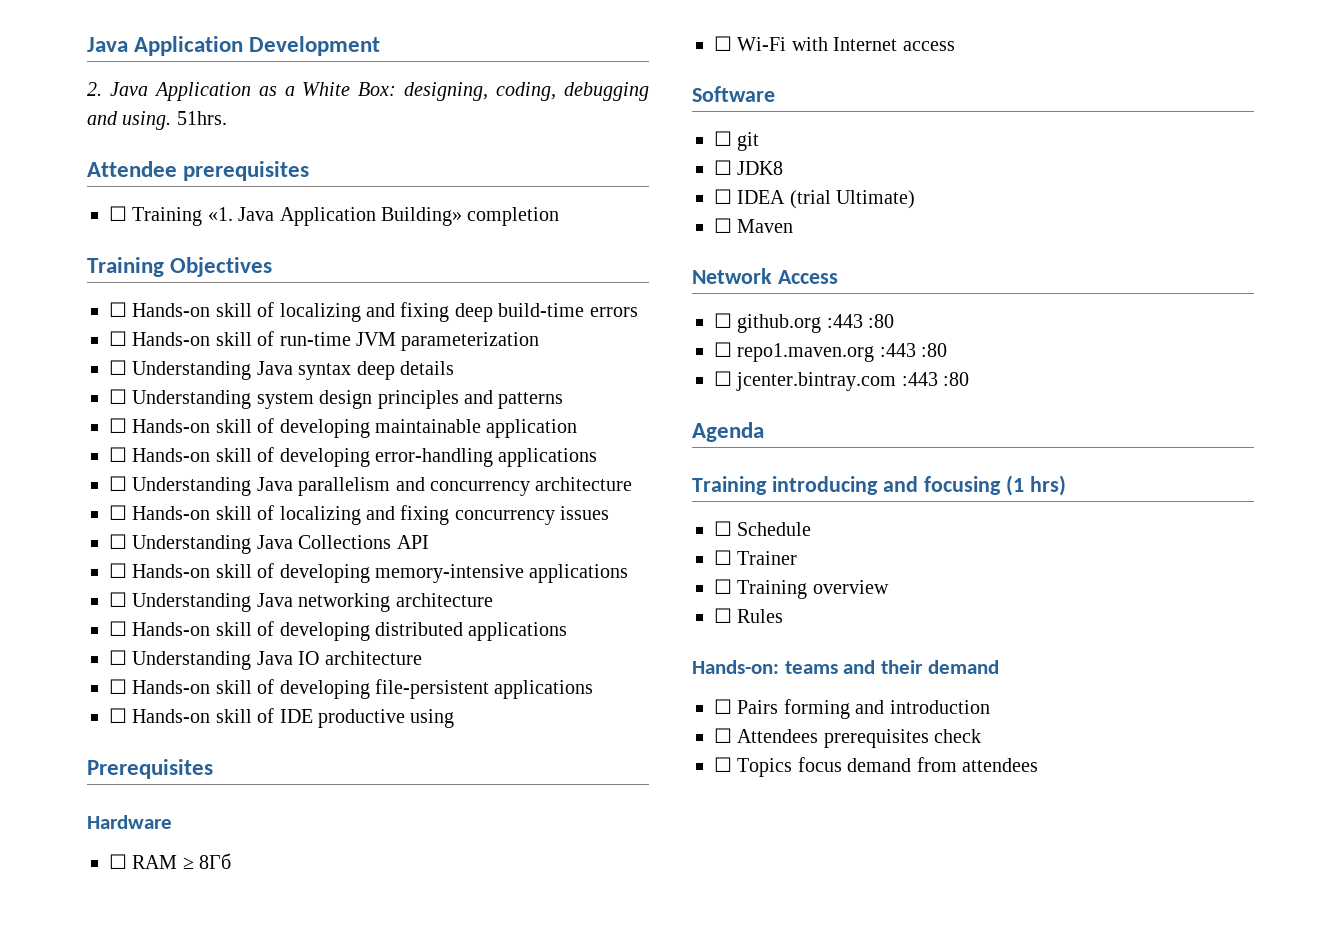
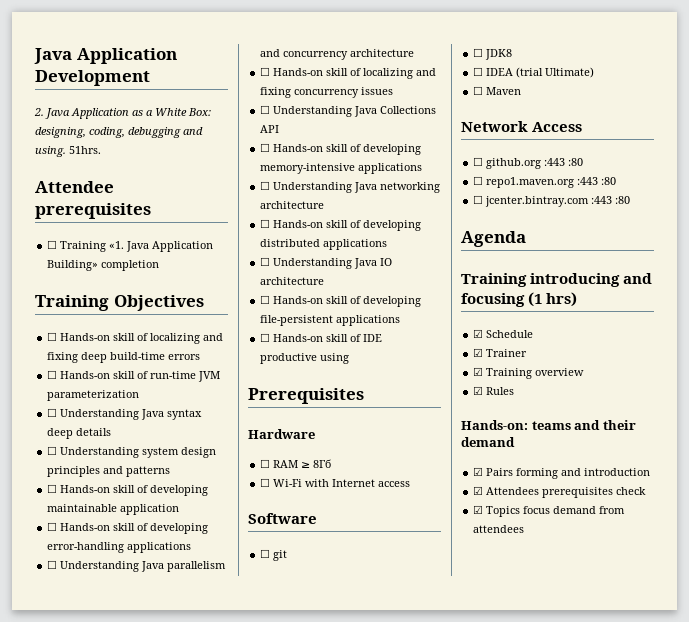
[714,521,732,536] ☐ -> [473,329,484,338] ☑
[714,550,732,565] ☐ -> [473,348,484,357] ☑
[714,579,732,594] ☐ -> [473,367,484,376] ☑
[714,608,732,623] ☐ -> [473,386,484,395] ☑
[714,699,732,714] ☐ -> [473,467,484,476] ☑
[714,728,732,743] ☐ -> [473,486,484,495] ☑
[714,757,732,772] ☐ -> [473,505,484,514] ☑

